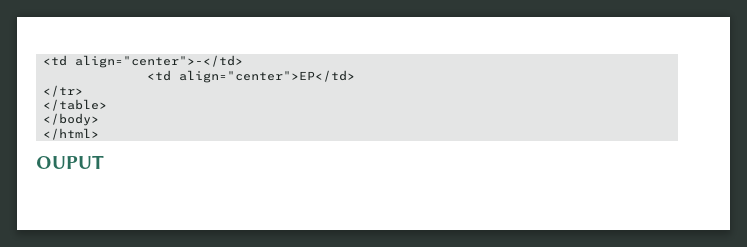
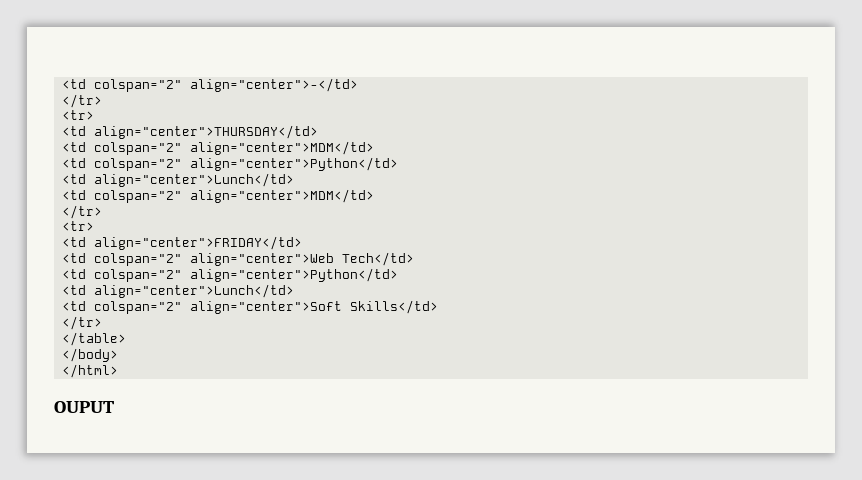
[42,55,67,66] <td -> [61,79,182,92] <td colspan="2"
[146,70,355,83] // <td align="center">EP</td> -> [61,94,102,108] [61,110,94,120] [61,125,318,139] [61,141,374,155] [61,157,398,171] [61,173,294,187] [61,189,374,203] [61,205,102,219] [61,221,94,231] [61,236,302,250] [61,252,414,266] [61,268,398,282] [61,284,294,298] [61,300,438,314] // </tr> // <tr> // <td align="center">THURSDAY</td> // <td colspan="2" align="center">MDM</td> // <td colspan="2" align="center">Python</td> // <td align="center">Lunch</td> // <td colspan="2" align="center">MDM</td> // </tr> // <tr> // <td align="center">FRIDAY</td> // <td colspan="2" align="center">Web Tech</td> // <td colspan="2" align="center">Python</td> // <td align="center">Lunch</td> // <td colspan="2" align="center">Soft Skills</td>

